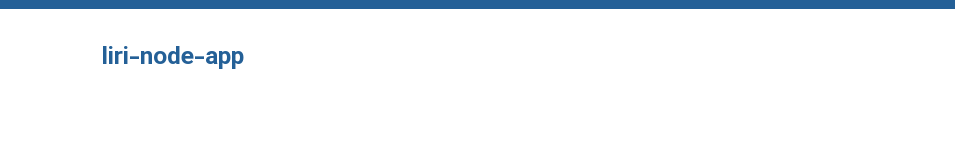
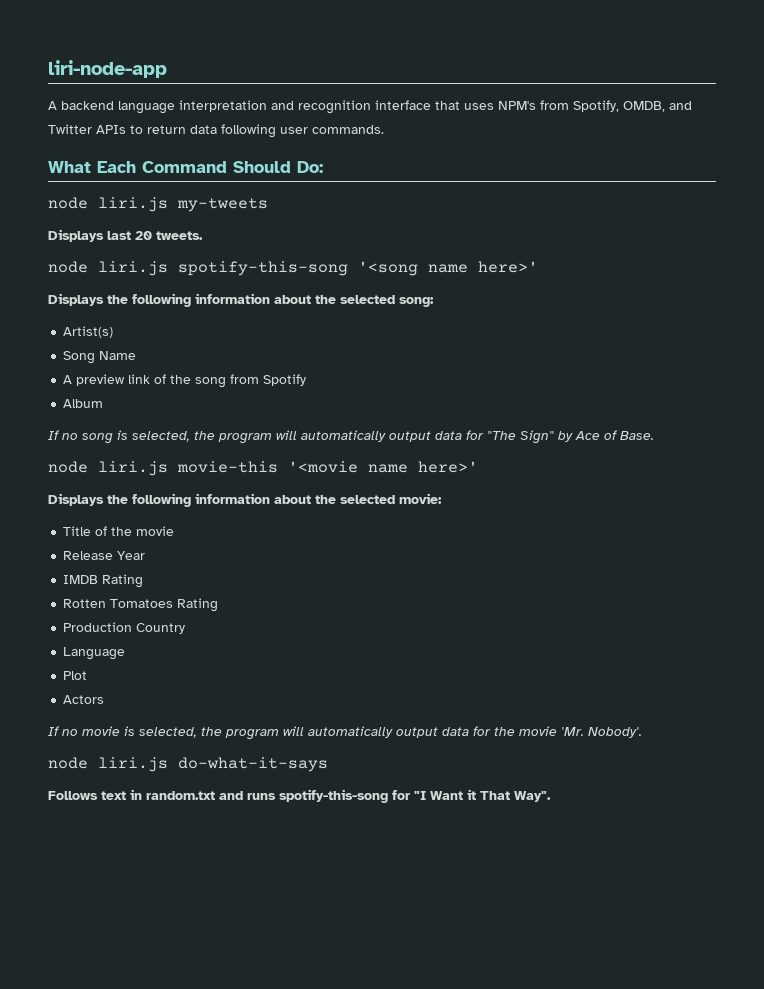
(244, 57) none -> [48,100,692,114] [48,124,384,138] [48,161,323,173] [48,197,268,212] [48,229,203,242] [48,261,538,276] [48,293,434,307] [63,326,114,338] [63,351,137,364] [63,374,307,388] [63,399,104,408] [48,430,654,444] [48,461,478,476] [48,493,442,507] [63,526,175,536] [63,551,146,560] [63,574,144,588] [63,598,219,612] [63,622,186,634] [63,647,126,660] [63,671,88,680] [63,695,105,704] [48,726,642,740] [48,757,328,772] [48,789,551,803] // A backend language interpretation and recognition interface that uses NPM's from Spotify, OMDB, and Twitter APIs to return data following user commands. // What Each Command Should Do: // node liri.js my-tweets // Displays last 20 tweets. // node liri.js spotify-this-song '<song name here>' // Displays the following information about the selected song: // Artist(s) // Song Name // A preview link of the song from Spotify // Album // If no song is selected, the program will automatically output data for "The Sign" by Ace of Base. // node liri.js movie-this '<movie name here>' // Displays the following information about the selected movie: // Title of the movie // Release Year // IMDB Rating // Rotten Tomatoes Rating // Production Country // Language // Plot // Actors // If no movie is selected, the program will automatically output data for the movie 'Mr. Nobody'. // node liri.js do-what-it-says // Follows text in random.txt and runs spotify-this-song for "I Want it That Way".

